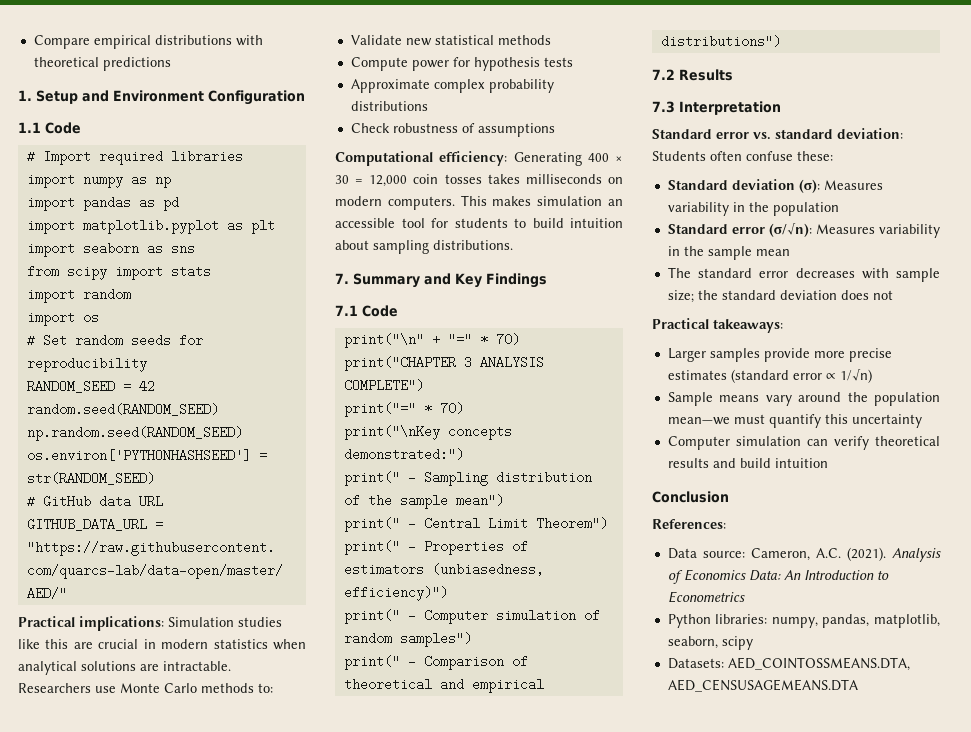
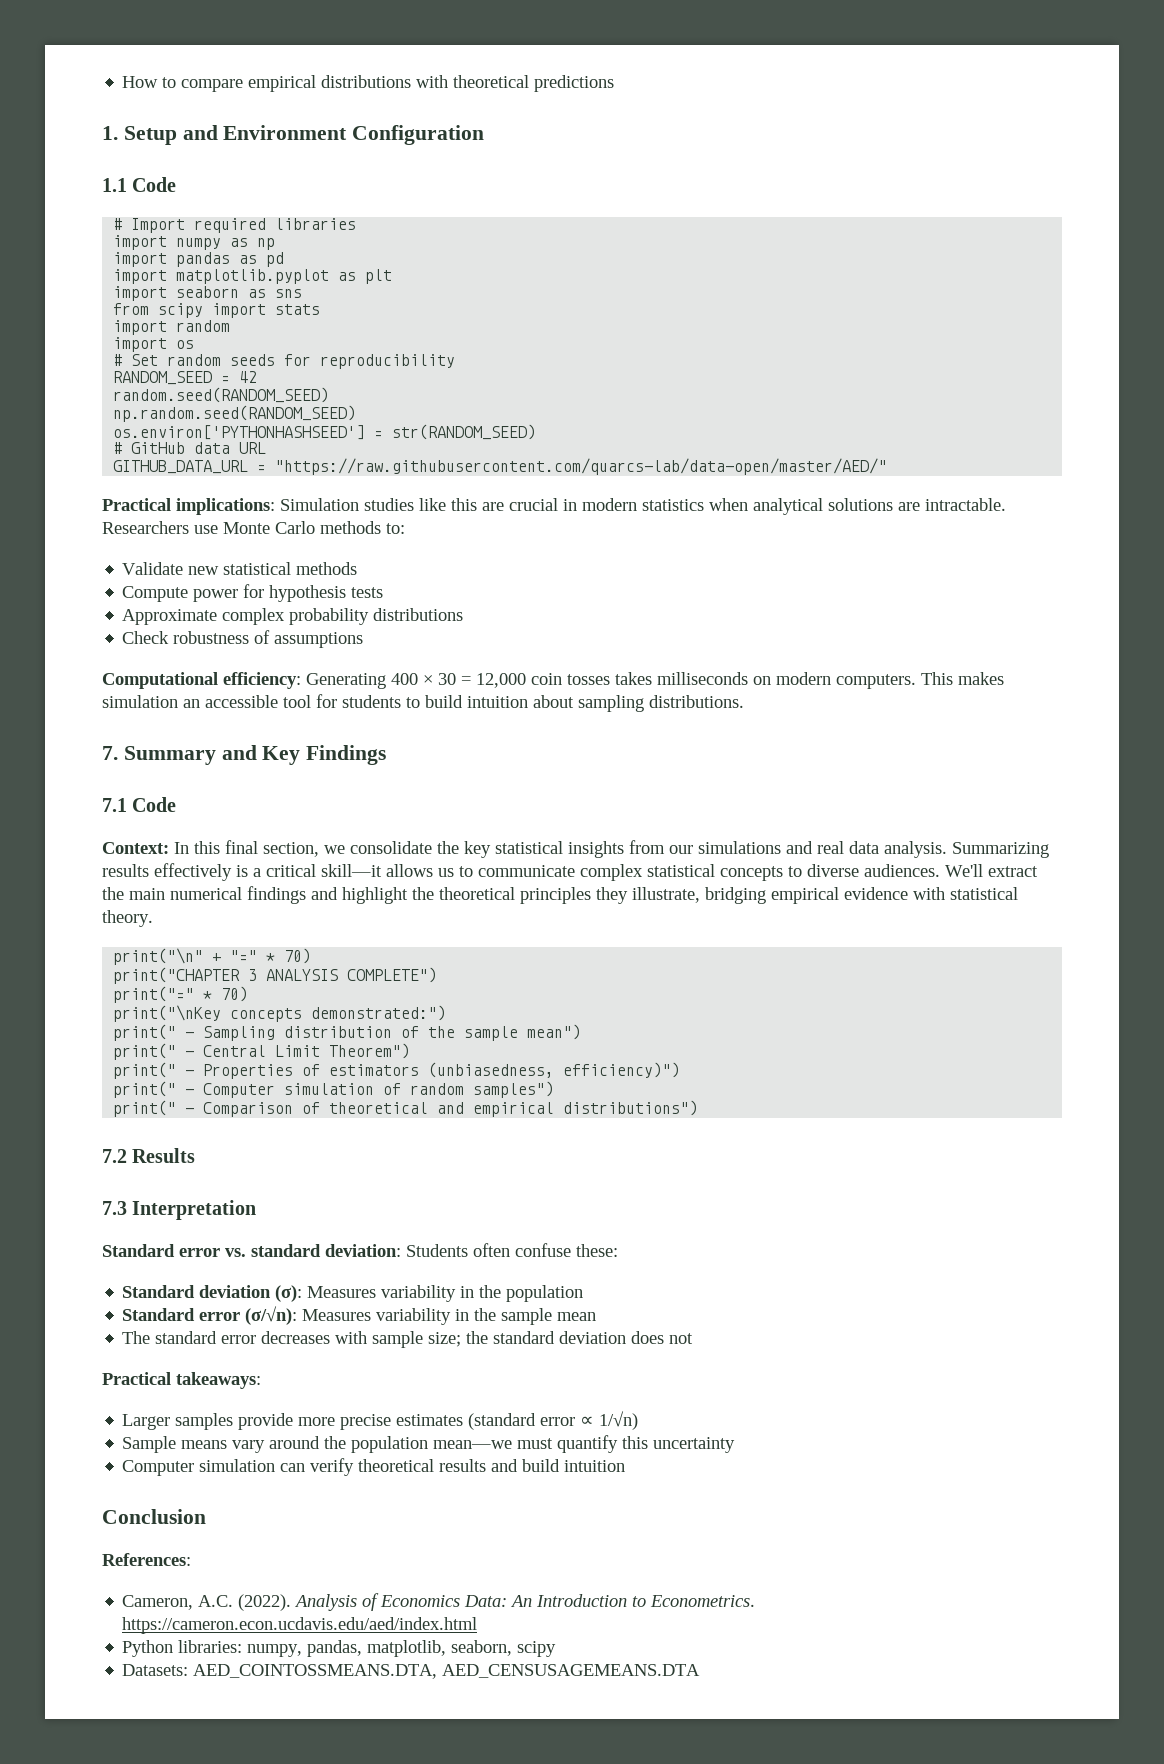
[33,35,90,49] Compare -> [122,76,244,92] How to compare
(398, 311) none -> [102,840,1049,858] [102,863,1038,881] [102,886,1018,904] [102,910,153,927] // Context: In this final section, we consolidate the key statistical insights from our simulations and real data analysis. Summarizing results effectively is a critical skill—it allows us to communicate complex statistical concepts to diverse audiences. We'll extract the main numerical findings and highlight the theoretical principles they illustrate, bridging empirical evidence with statistical theory.
[667,548,745,559] Data source: -> (191, 1559) none
[846,547,886,561] (2021). -> [238,1594,292,1611] (2022).
[667,591,745,603] Econometrics -> [650,1595,756,1607] [122,1617,478,1634] Econometrics. https://cameron.econ.ucdavis.edu/aed/index.html

